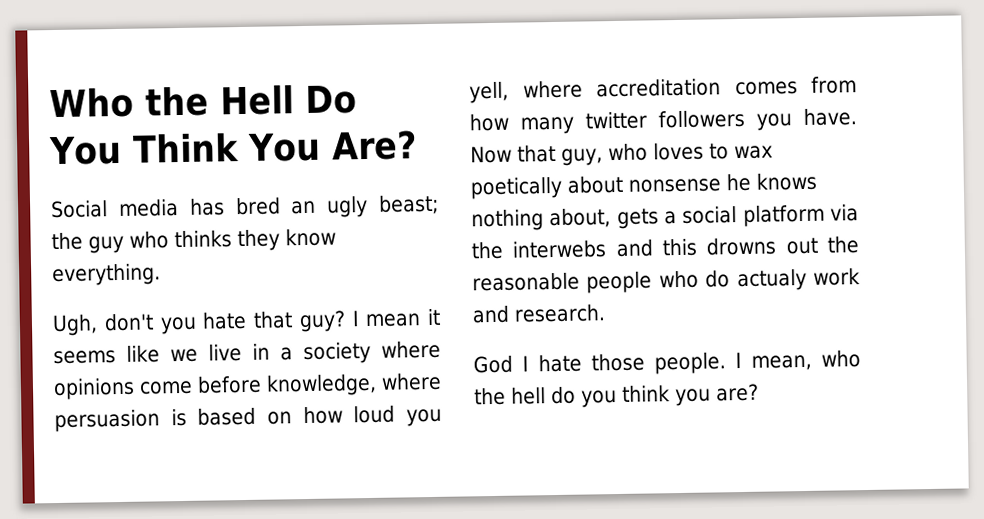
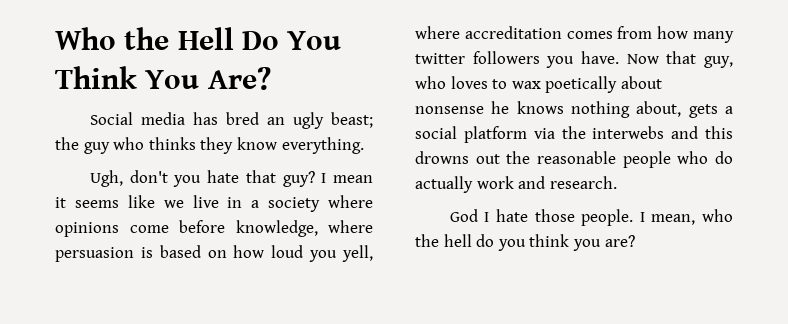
[736,268,807,292] actualy -> [415,176,473,193] actually

